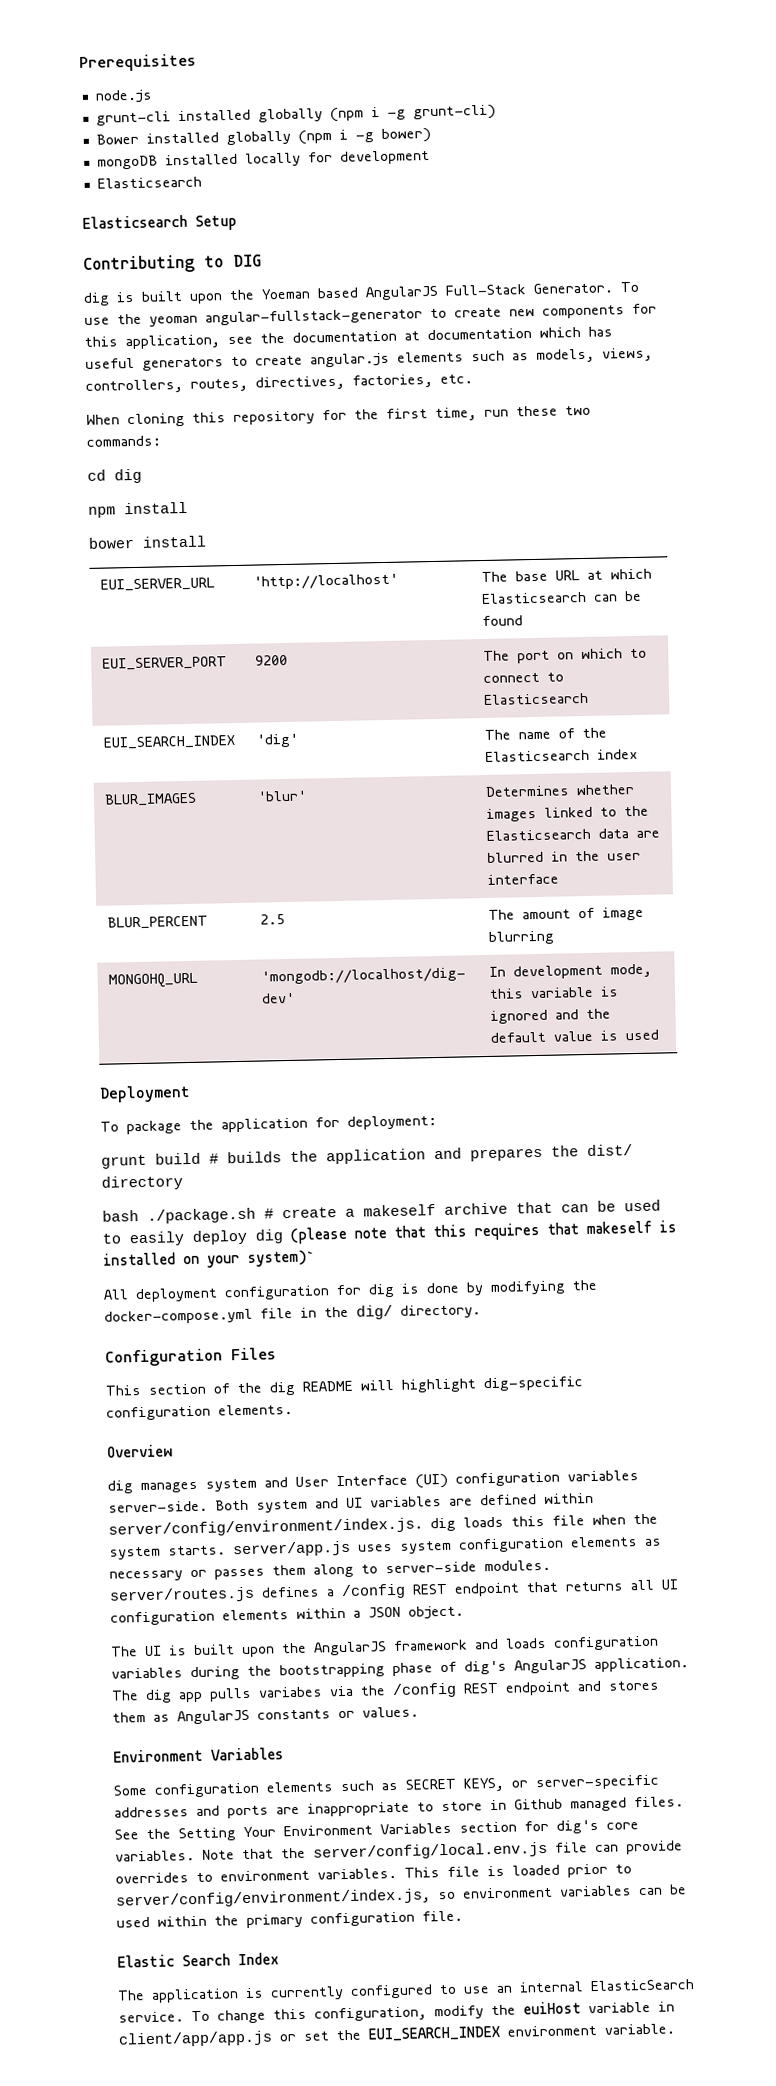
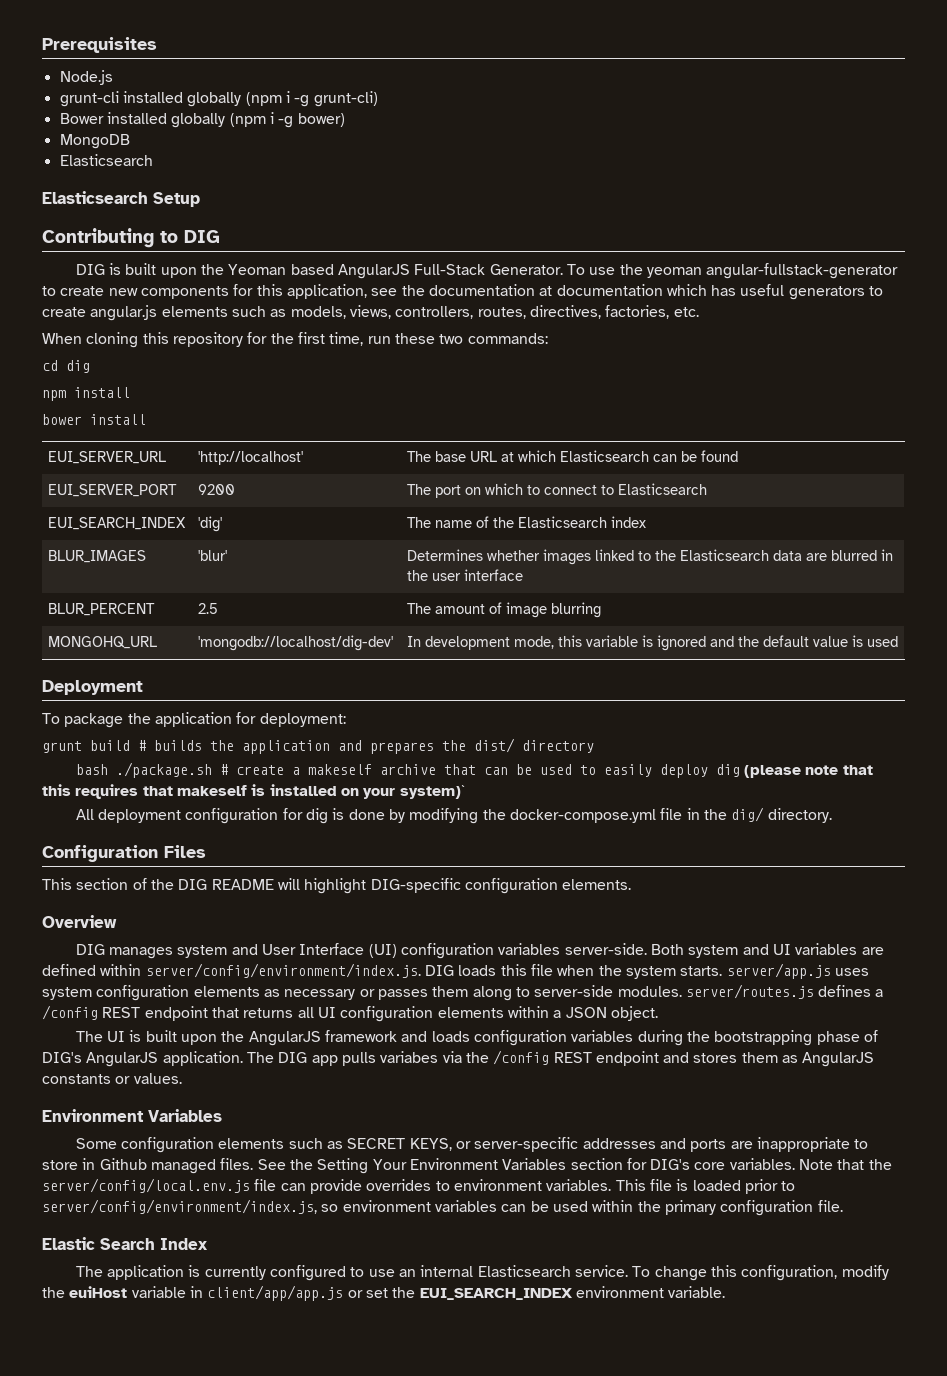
[94,89,153,104] node.js -> [59,70,113,85] Node.js
[96,149,430,170] mongoDB installed locally for development -> [59,134,130,149] MongoDB
[83,288,311,306] dig is built upon the Yoeman -> [75,263,287,278] DIG is built upon the Yeoman
[269,1381,296,1396] dig -> [178,879,208,890] DIG
[483,1376,583,1392] dig-specific -> [370,878,461,893] DIG-specific
[107,1480,133,1494] dig -> [75,944,105,955] DIG
[430,1517,456,1532] dig -> [424,965,454,976] DIG
[464,1660,507,1675] dig's -> [42,1052,82,1063] DIG's
[145,1689,172,1703] dig -> [278,1052,308,1063] DIG
[556,1819,599,1834] dig's -> [650,1159,691,1170] DIG's
[590,1979,695,1992] ElasticSearch -> [477,1265,571,1277] Elasticsearch

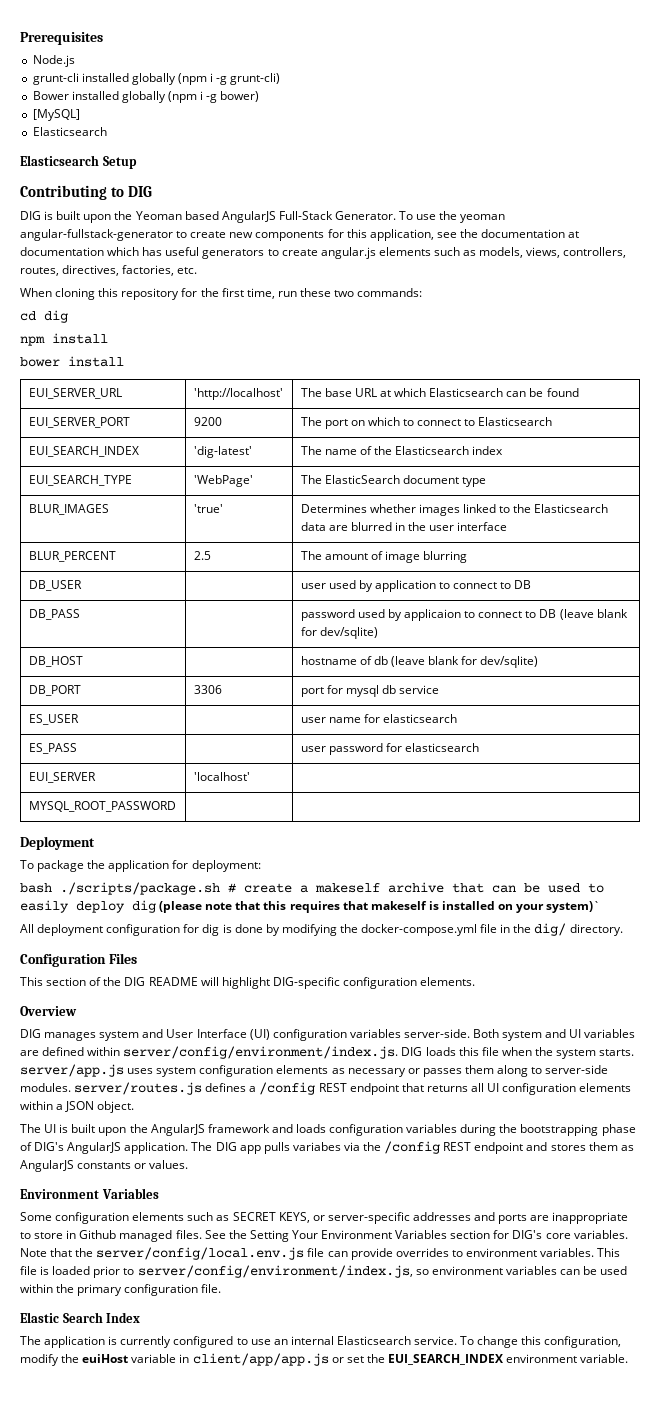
[59,134,130,149] MongoDB -> [32,109,80,121] [MySQL]
[198,516,223,532] 'dig' -> [193,446,252,458] 'dig-latest'
(647, 522) none -> [28,475,132,486] [193,475,253,487] [300,475,487,487] // EUI_SEARCH_TYPE | 'WebPage' | The ElasticSearch document type
[198,550,228,561] 'blur' -> [193,504,223,513] 'true'
[48,636,158,649] [198,635,394,651] [407,635,899,651] MONGOHQ_URL | 'mongodb://localhost/dig-dev' | In development mode, this variable is ignored and the default value is used -> [28,580,82,591] [300,580,532,592] [28,609,80,620] [300,609,628,621] [300,627,378,639] [28,656,83,667] [300,656,539,668] [28,685,81,696] [193,685,222,694] [300,685,440,697] [28,714,79,725] [300,714,458,723] [28,743,77,754] [300,743,480,755] [28,772,96,783] [193,772,250,781] [28,801,176,812] DB_USER | | user used by application to connect to DB // DB_PASS | | password used by applicaion to connect to DB (leave blank for dev/sqlite) // DB_HOST | | hostname of db (leave blank for dev/sqlite) // DB_PORT | 3306 | port for mysql db service // ES_USER | | user name for elasticsearch // ES_PASS | | user password for elasticsearch // EUI_SERVER | 'localhost' | // MYSQL_ROOT_PASSWORD | |
[42,738,594,754] // grunt build # builds the application and prepares the dist/ directory -> (261, 866) none
[115,762,212,778] ./package.sh -> [60,882,220,895] ./scripts/package.sh

